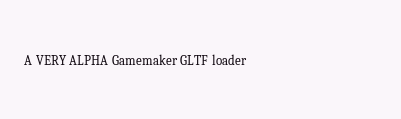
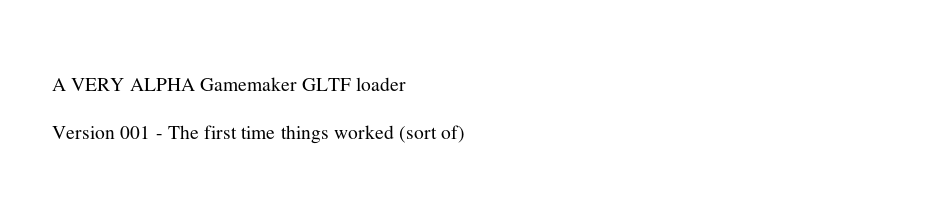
(247, 59) none -> [52,125,466,144] // Version 001 - The first time things worked (sort of)

